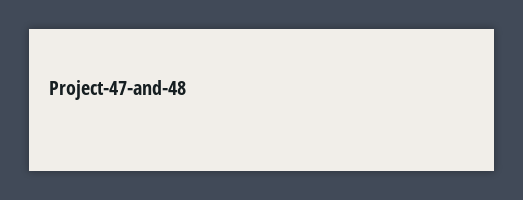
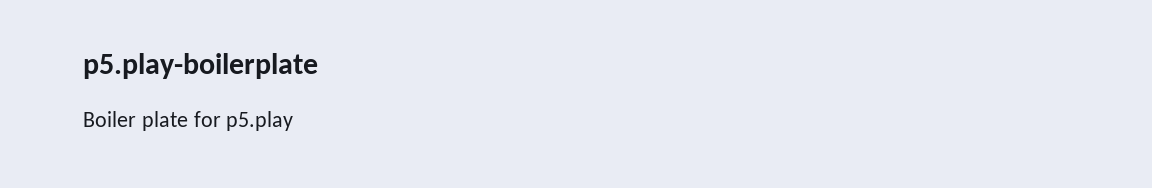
[49,80,186,100] Project-47-and-48 -> [83,53,318,79] [83,111,294,131] p5.play-boilerplate // Boiler plate for p5.play

